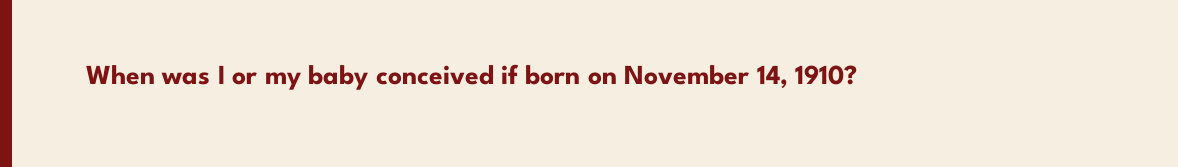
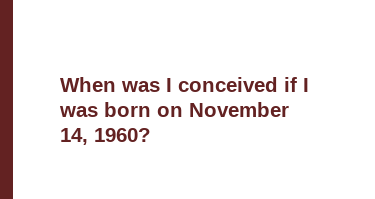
[232,64,519,90] or my baby conceived if -> [178,77,309,92] [59,106,98,117] conceived if I was
[795,65,858,85] 1910? -> [94,128,151,142] 1960?

